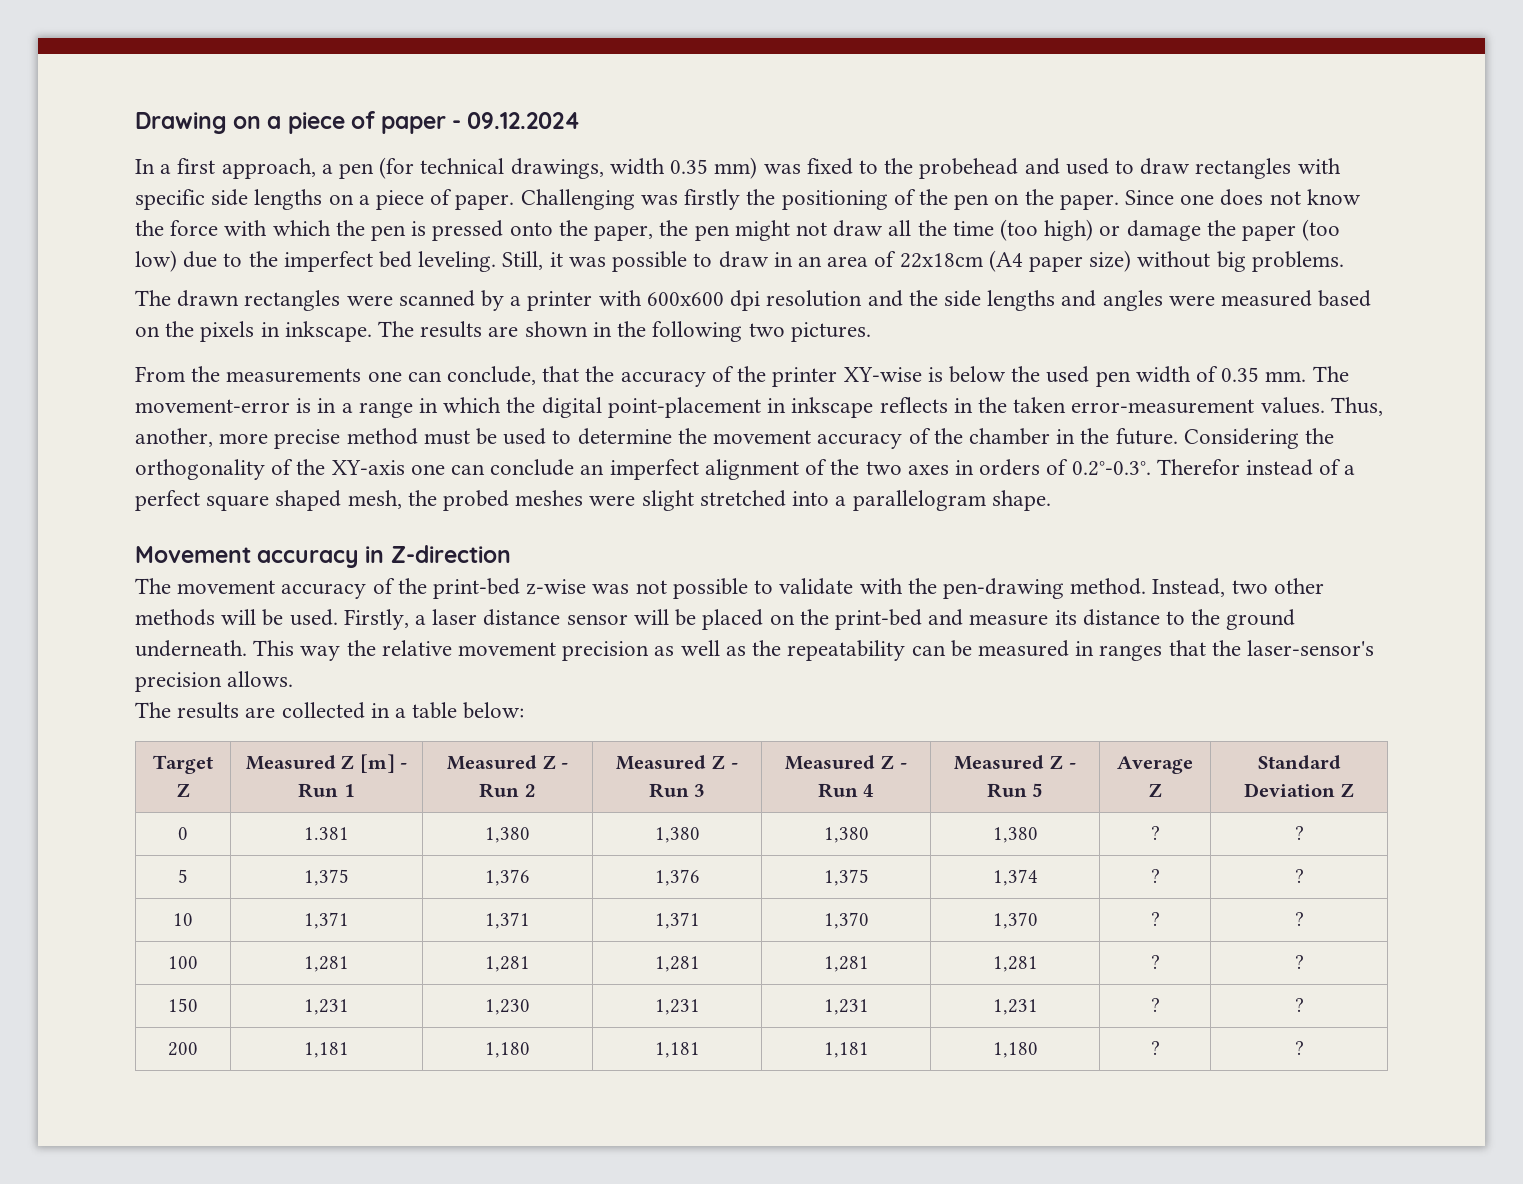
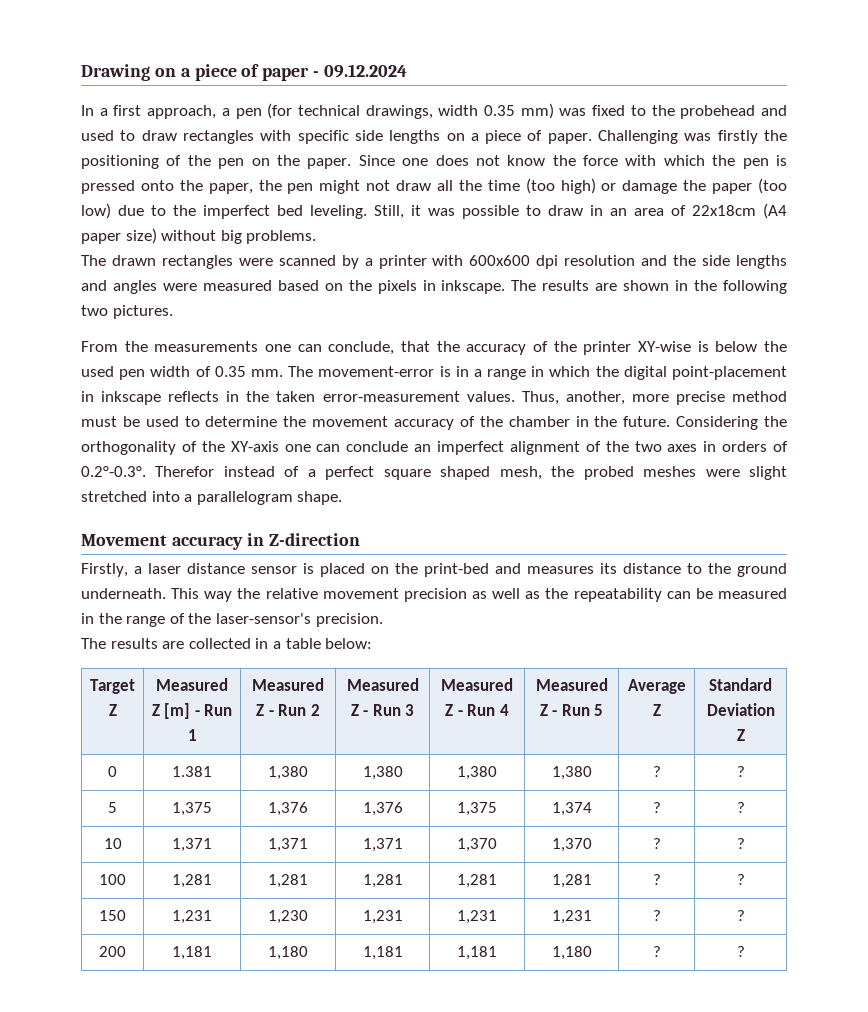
[135,578,1324,599] [135,609,338,626] The movement accuracy of the print-bed z-wise was not possible to validate with the pen-drawing method. Instead, two other methods will be used. -> (360, 539) none
[633,609,697,626] will be -> [303,563,314,574] is
[969,614,1049,626] measure -> [527,566,594,574] measures
[1099,640,1374,661] [135,671,294,692] ranges that the laser-sensor's precision allows. -> [98,613,383,627] the range of the laser-sensor's precision.

